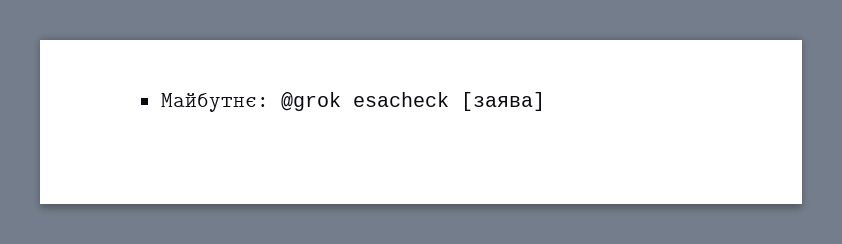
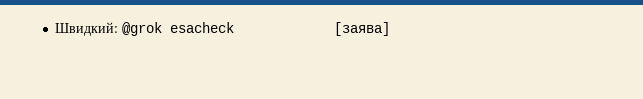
[160,93,269,112] Майбутнє: -> [55,22,119,36] Швидкий:

